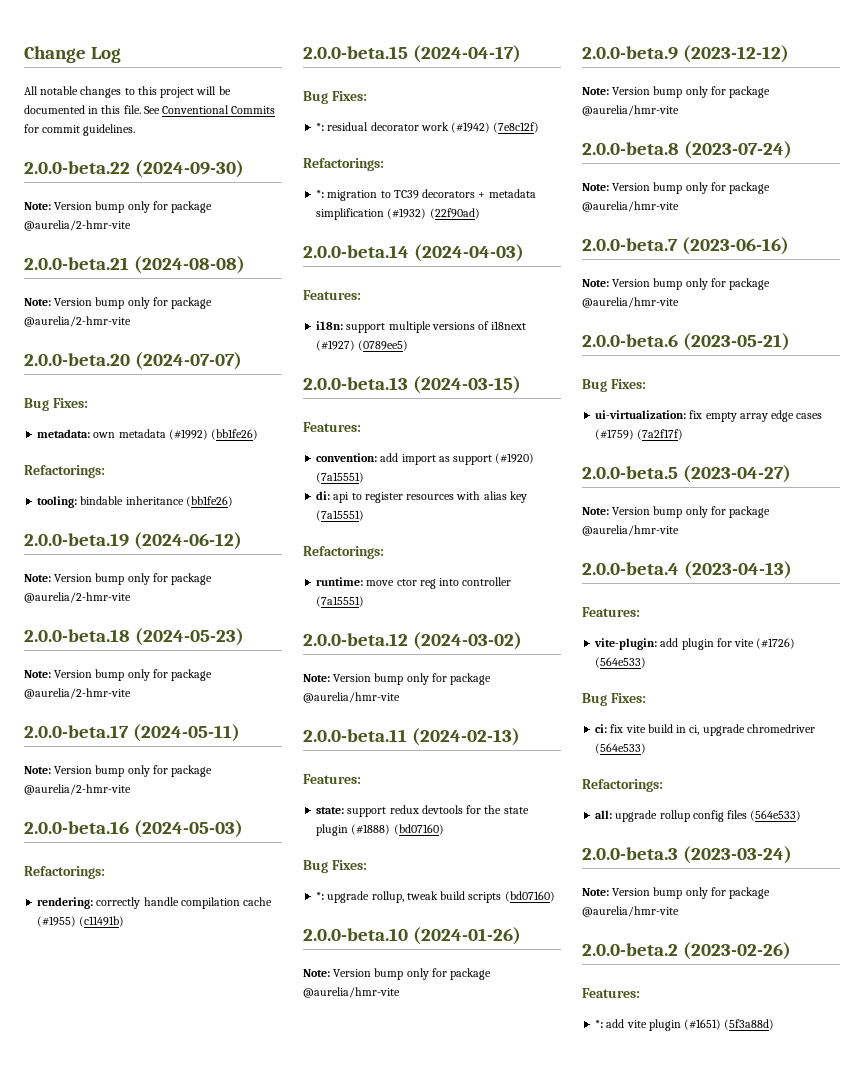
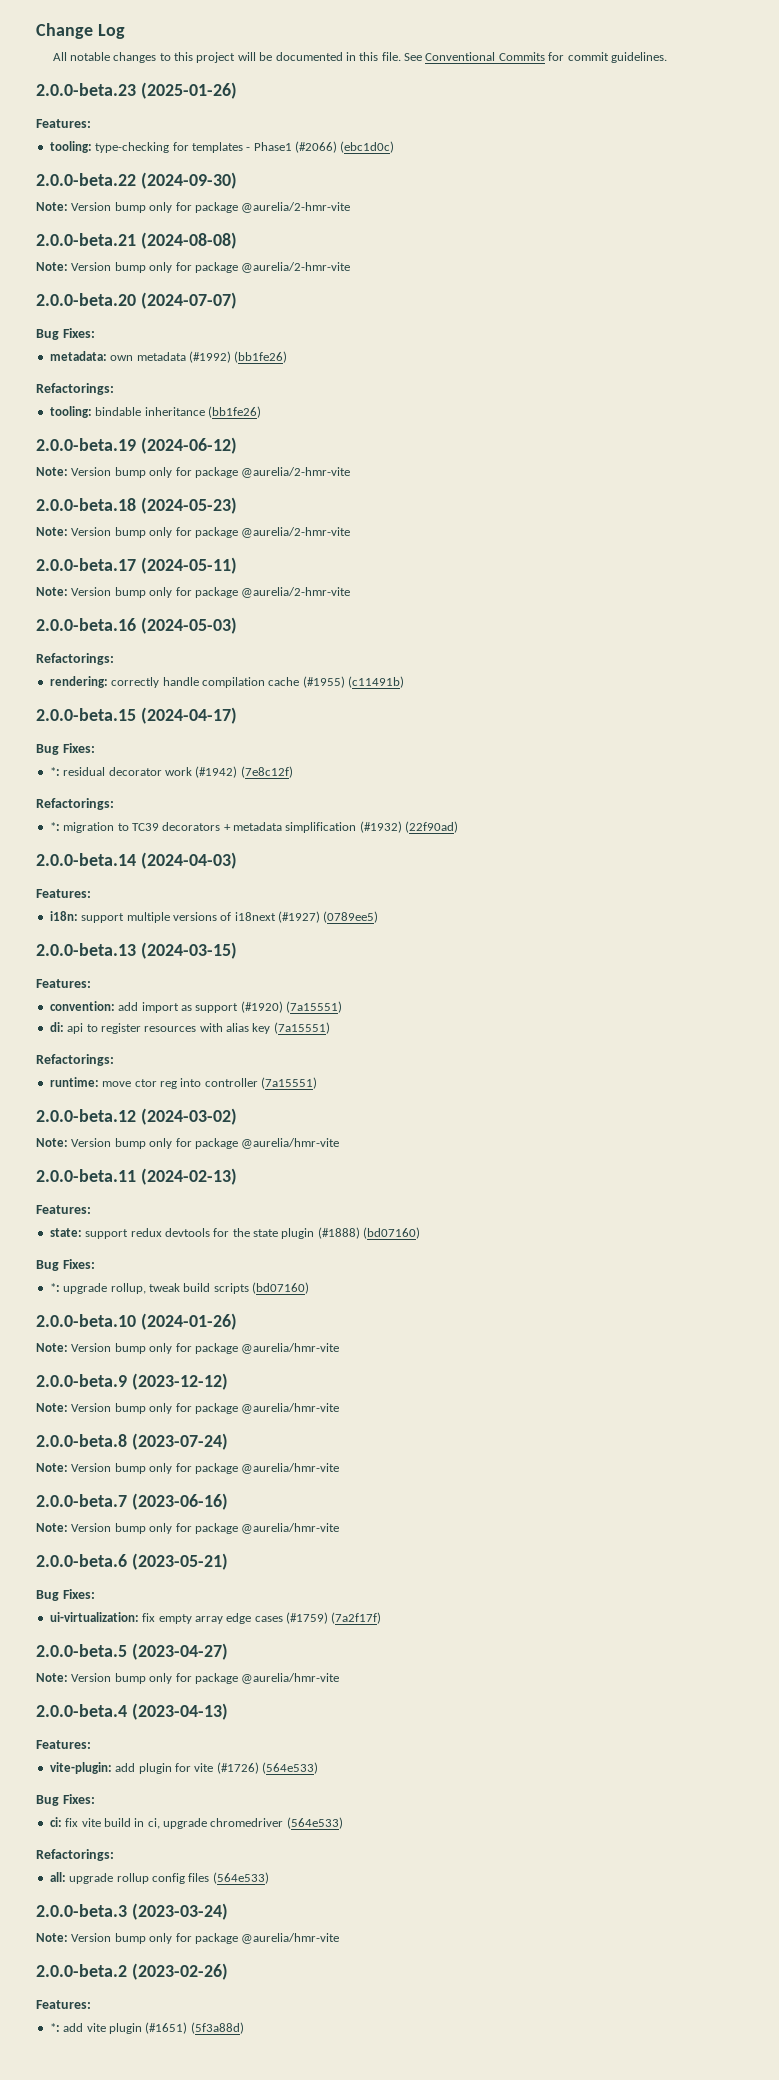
(136, 130) none -> [36,82,237,99] [36,119,91,128] [49,141,395,153] // 2.0.0-beta.23 (2025-01-26) // Features: // tooling: type-checking for templates - Phase1 (#2066) (ebc1d0c)

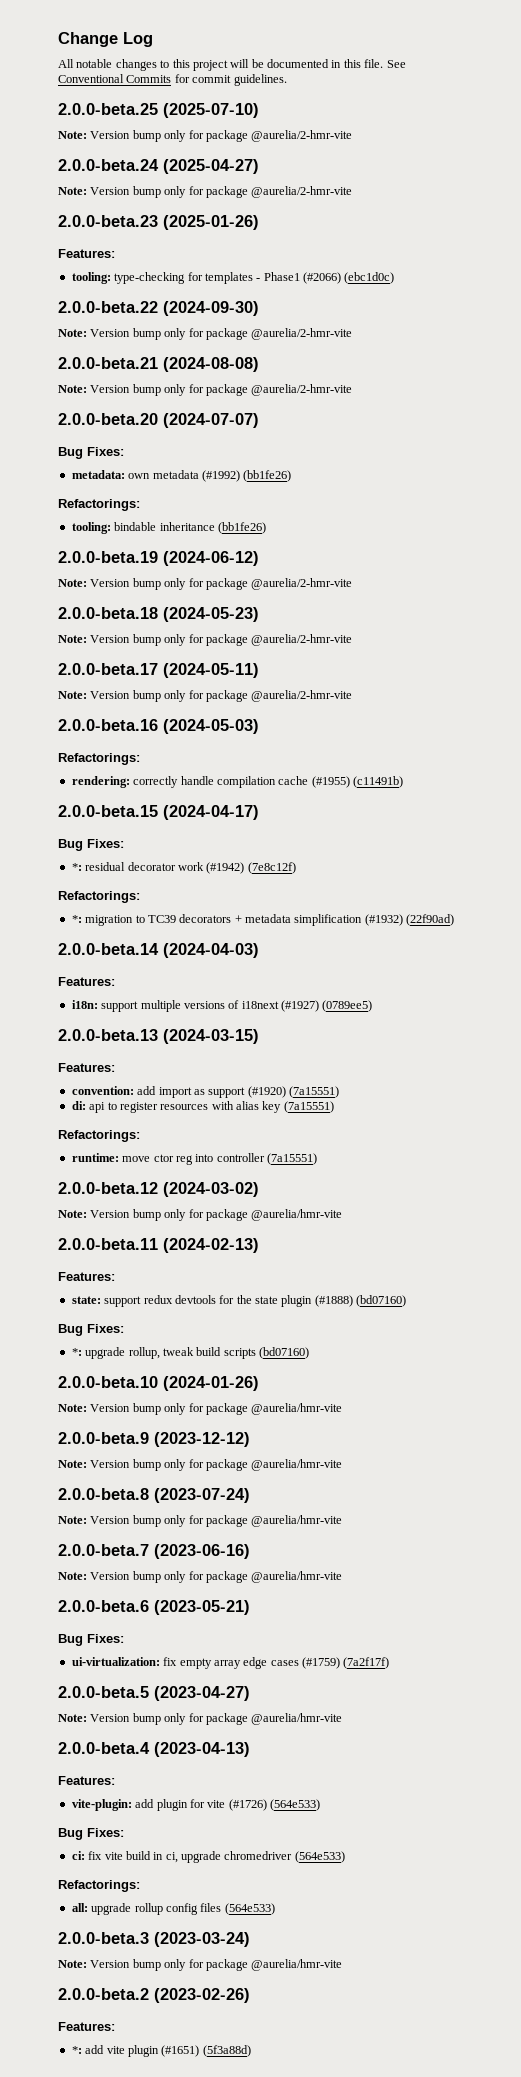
(667, 57) none -> [58,103,259,118] [58,130,353,142] [58,159,259,174] [58,186,353,198] // 2.0.0-beta.25 (2025-07-10) // Note: Version bump only for package @aurelia/2-hmr-vite // 2.0.0-beta.24 (2025-04-27) // Note: Version bump only for package @aurelia/2-hmr-vite

